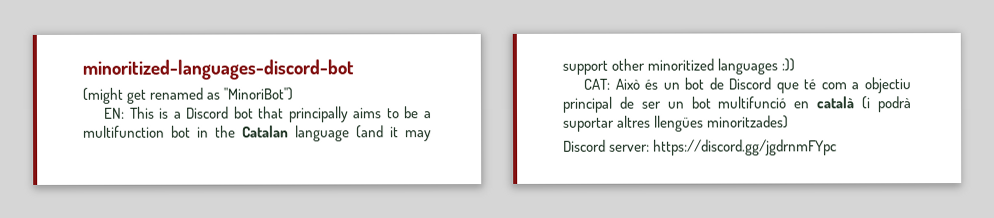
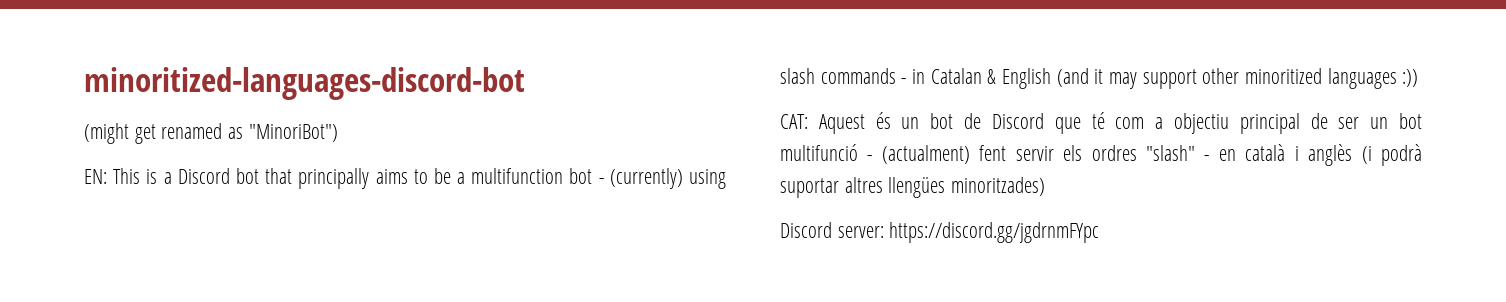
[197,125,350,142] in the Catalan language -> [598,168,726,189] [780,68,1052,89] - (currently) using slash commands - in Catalan & English
[614,78,640,90] Això -> [818,114,865,134] Aquest
[793,96,855,109] en català -> [867,144,1353,166] - (actualment) fent servir els ordres "slash" - en català i anglès

